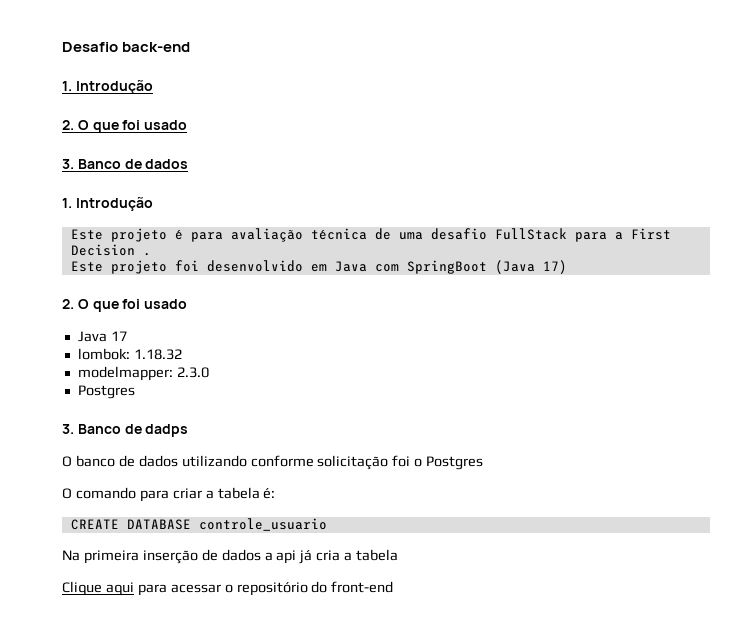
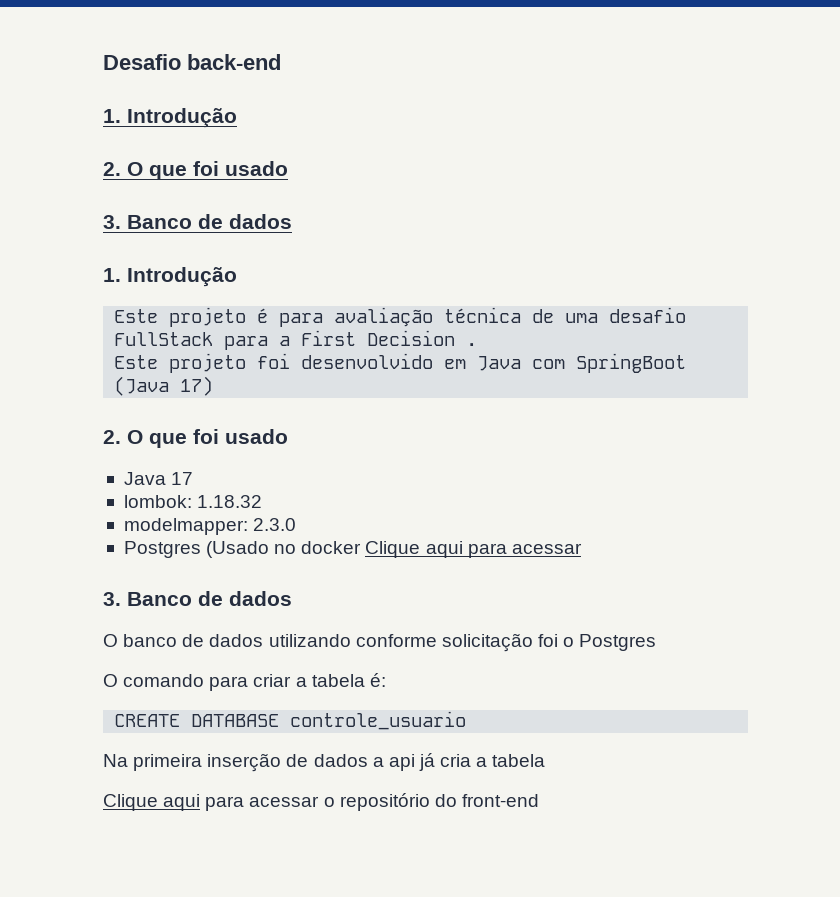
[62,424,189,437] // 3. Banco de dadps -> [206,541,582,558] [103,591,292,606] (Usado no docker Clique aqui para acessar // 3. Banco de dados

